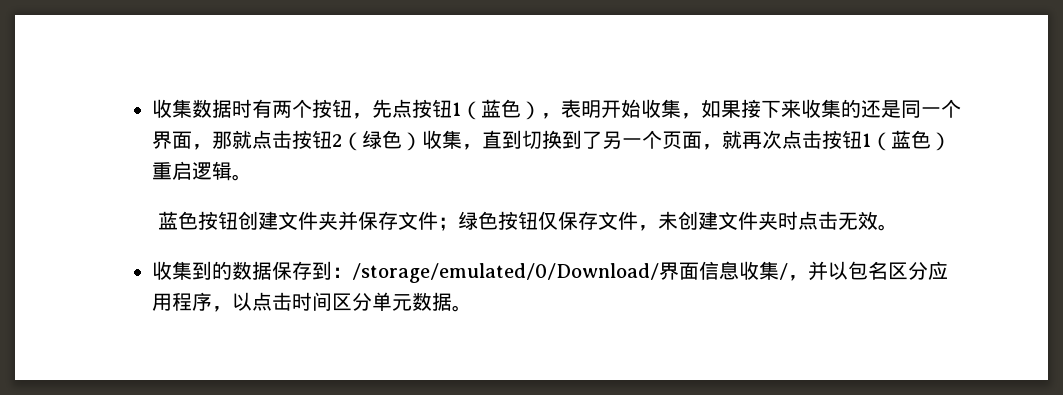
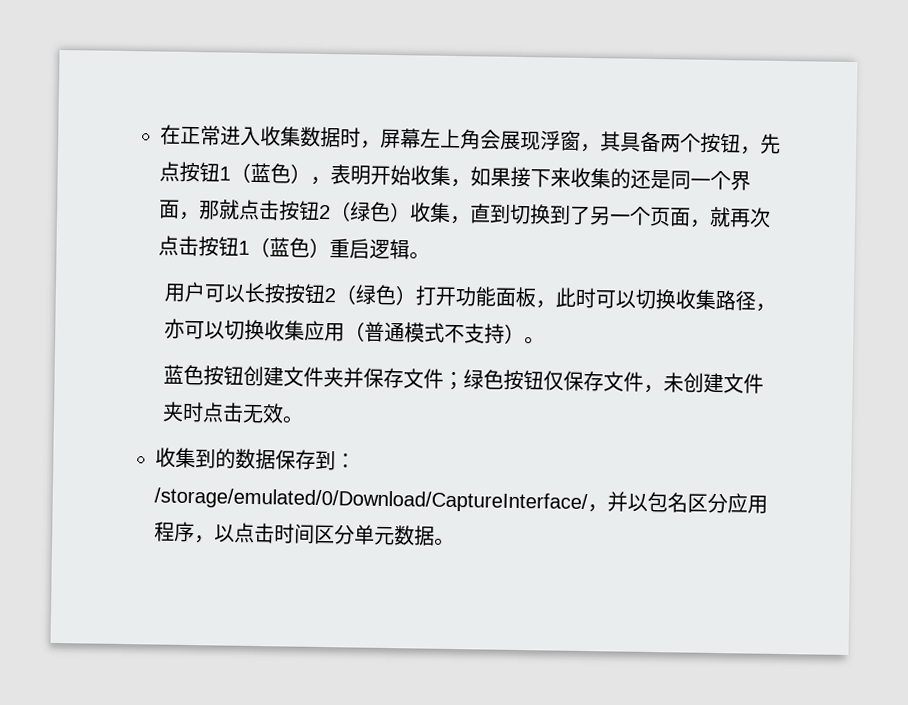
[151,99,272,118] 收集数据时有 -> [160,124,662,153] 在正常进入收集数据时，屏幕左上角会展现浮窗，其具备
(252, 177) none -> [164,281,777,312] [164,318,546,345] // 用户可以长按按钮2（绿色）打开功能面板，此时可以切换收集路径，亦可以切换收集应用（普通模式不支持）。
[351,261,788,283] /storage/emulated/0/Download/界面信息收集/ -> [154,487,589,514] /storage/emulated/0/Download/CaptureInterface/

